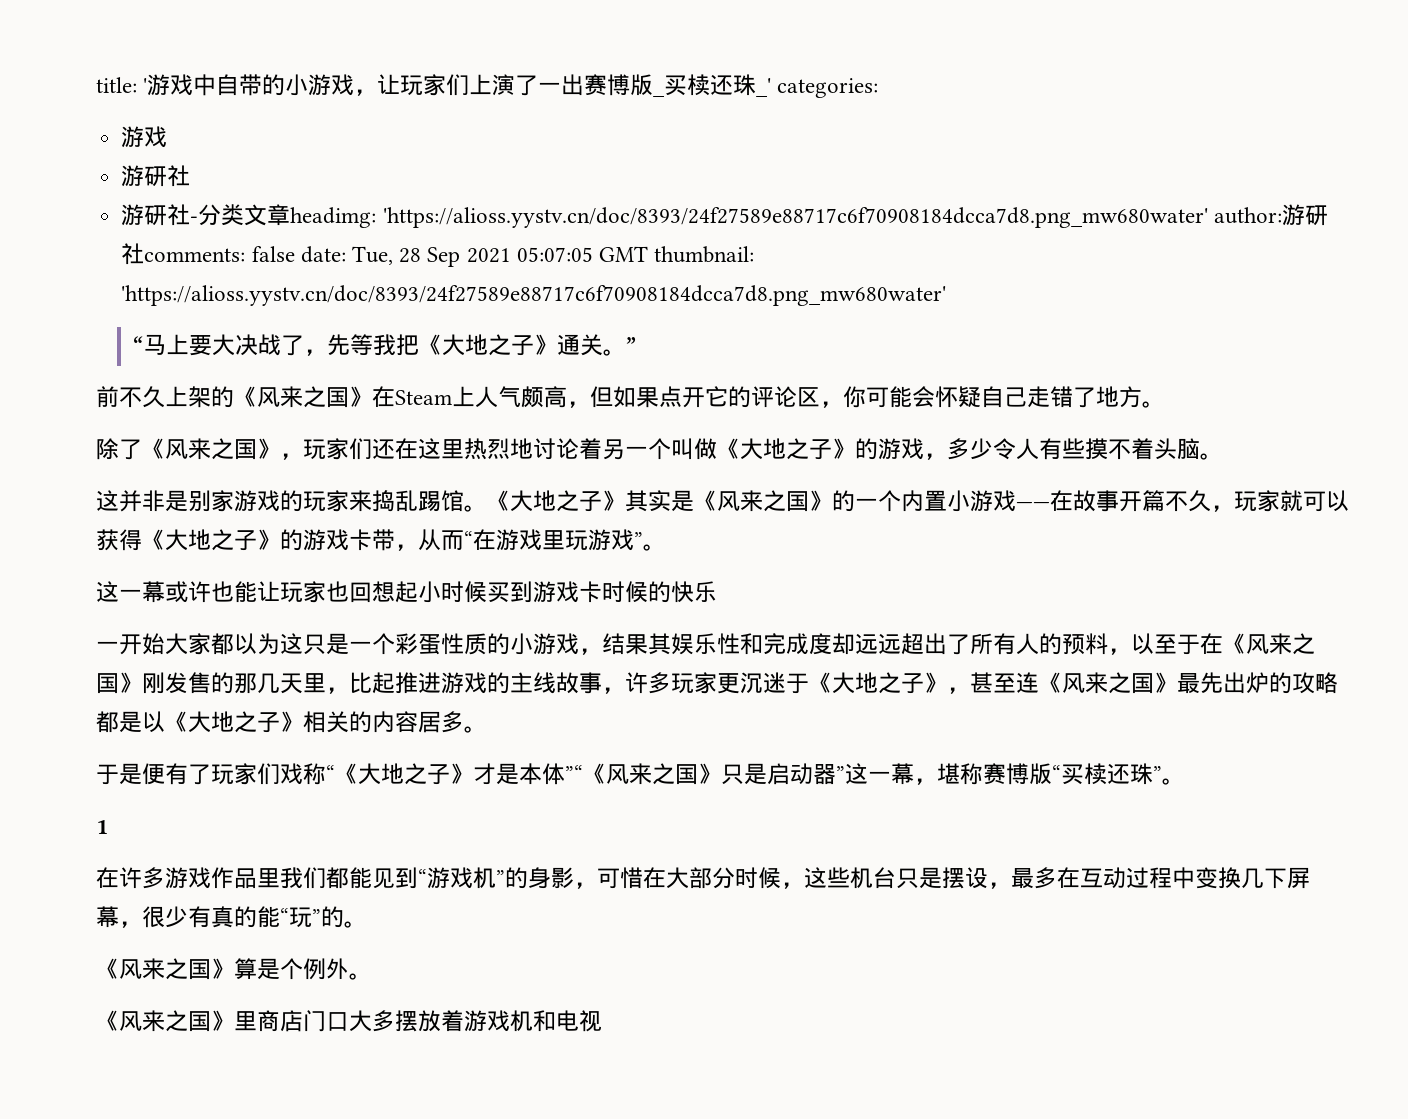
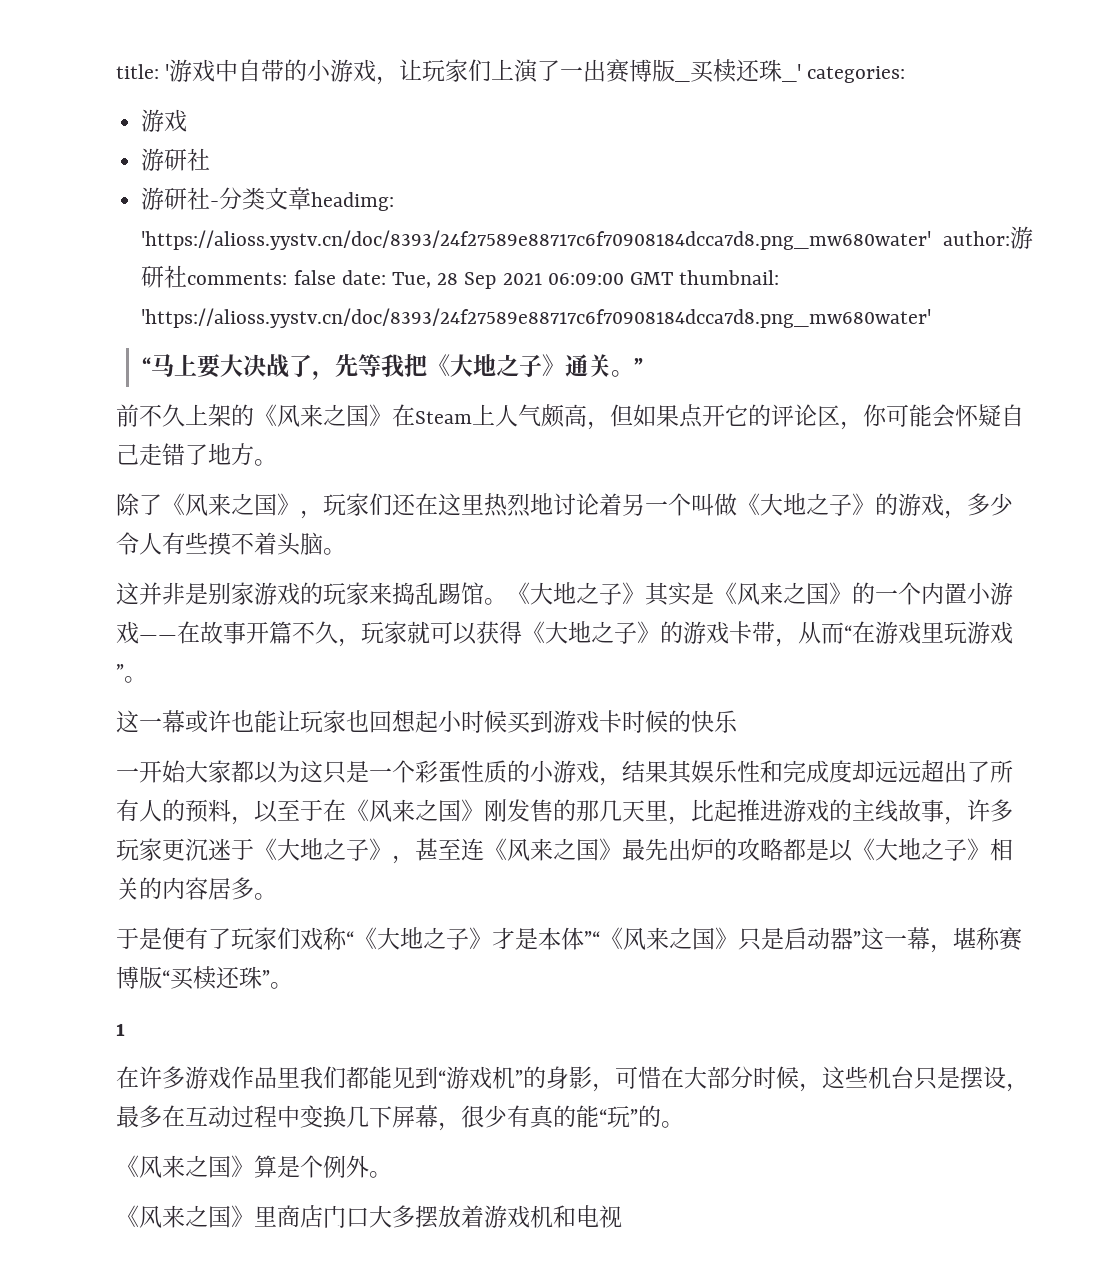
[516,247,593,262] 05:07:05 -> [547,273,624,285] 06:09:00

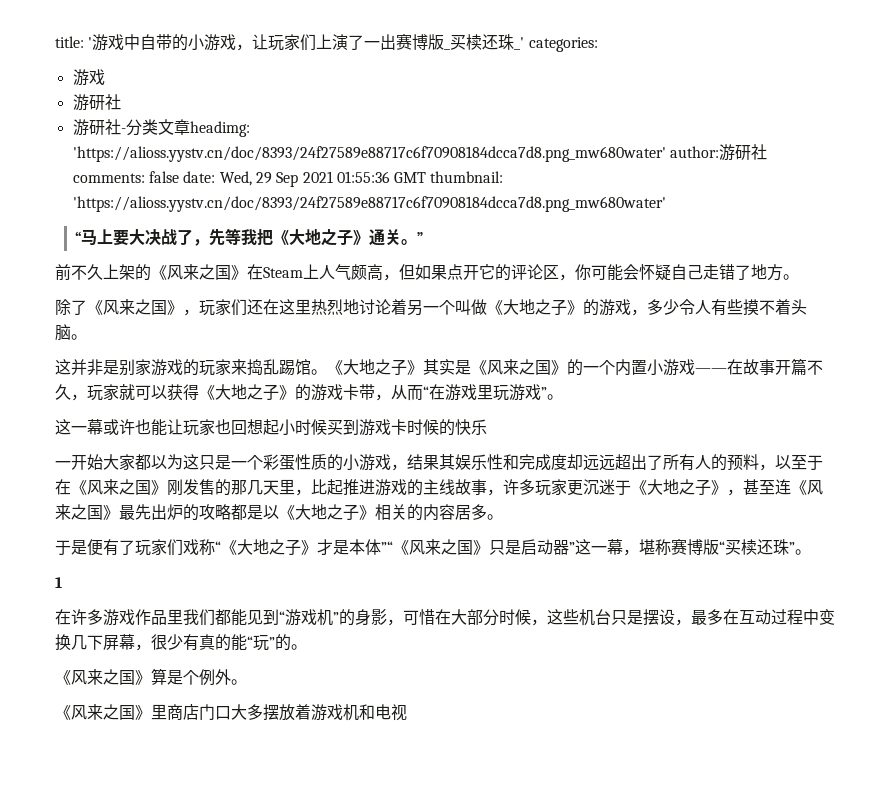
[391,272,459,288] Tue, 28 -> [219,171,272,186] Wed, 29
[547,273,624,285] 06:09:00 -> [336,171,390,183] 01:55:36

